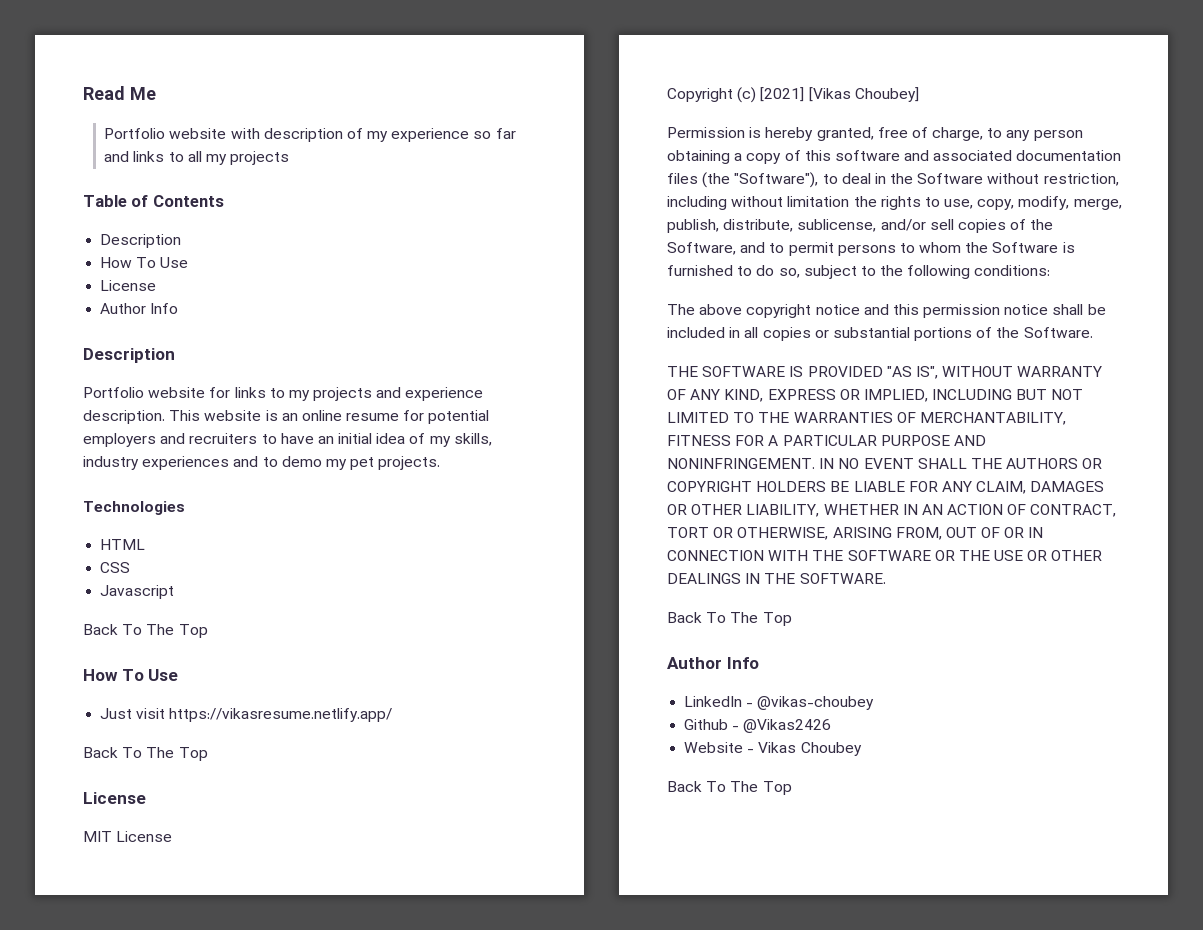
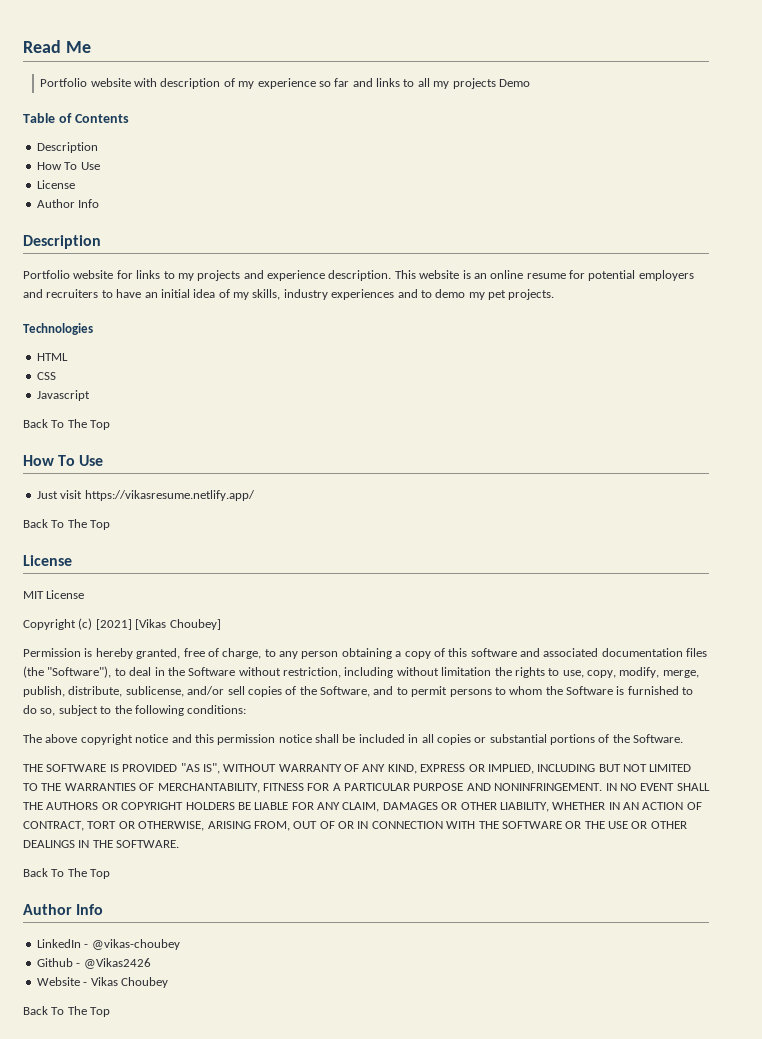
(290, 158) none -> [498,79,530,87] Demo

